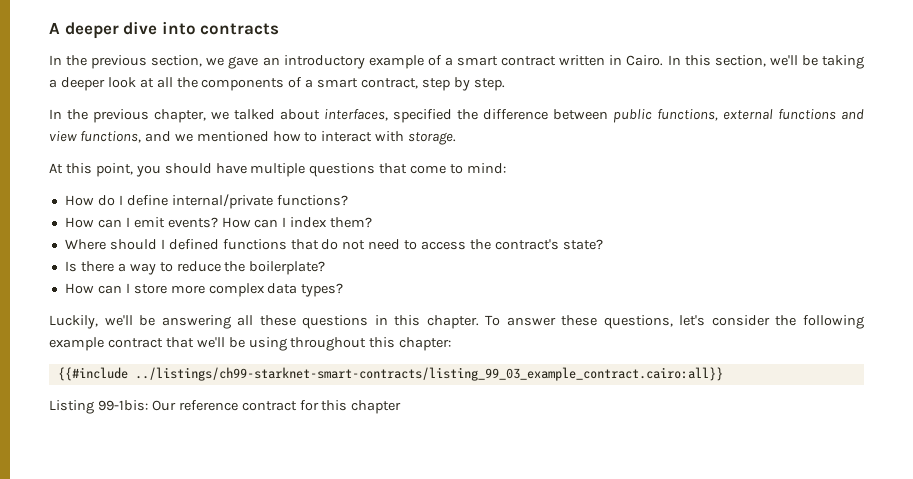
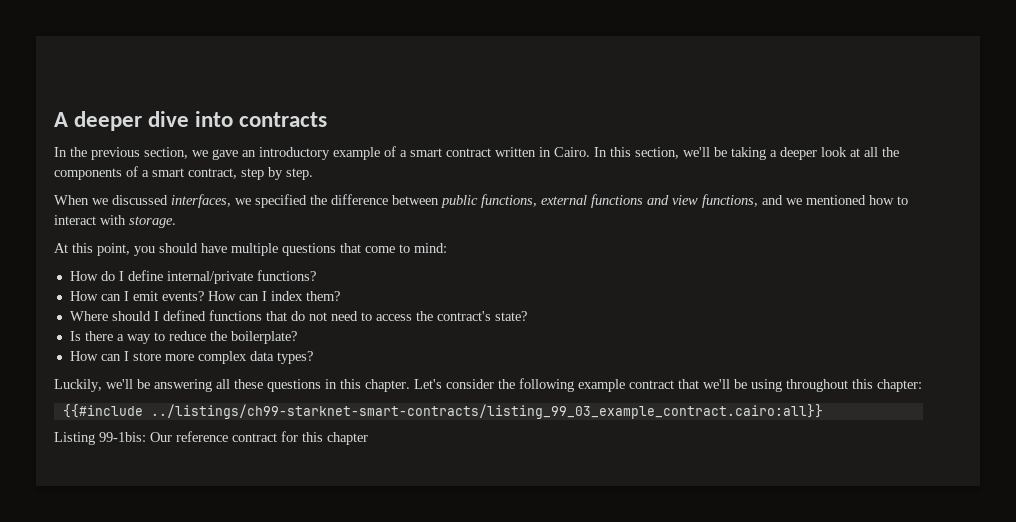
[49,109,388,123] In the previous chapter, we talked about interfaces, -> [54,194,251,208] When we discussed interfaces, we
[485,315,706,329] To answer these questions, let's -> [414,379,442,389] Let's

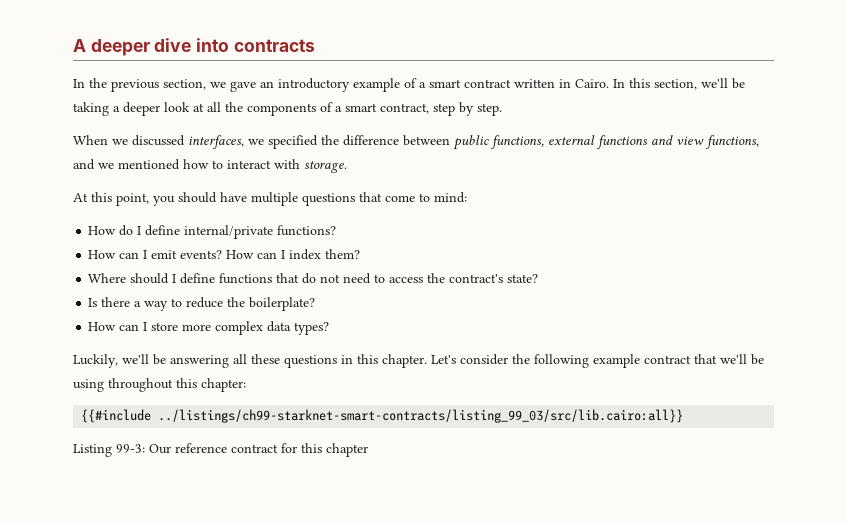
[162,310,206,321] defined -> [180,273,216,284] define
[150,404,823,419] ../listings/ch99-starknet-smart-contracts/listing_99_03_example_contract.cairo:all}} -> [158,409,684,423] ../listings/ch99-starknet-smart-contracts/listing_99_03/src/lib.cairo:all}}
[99,432,146,442] 99-1bis: -> [116,444,145,453] 99-3:

